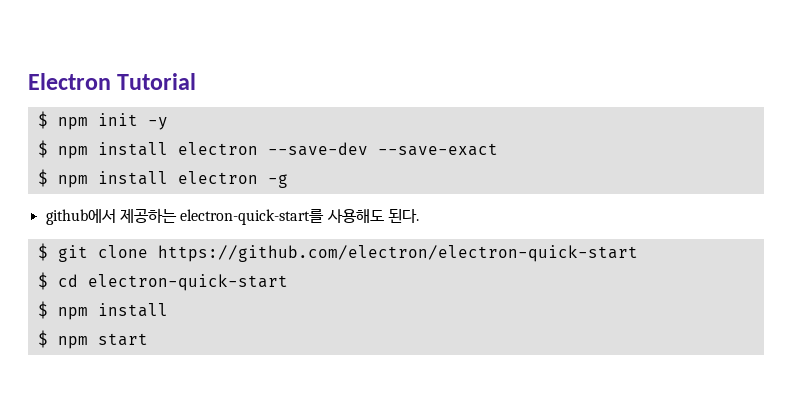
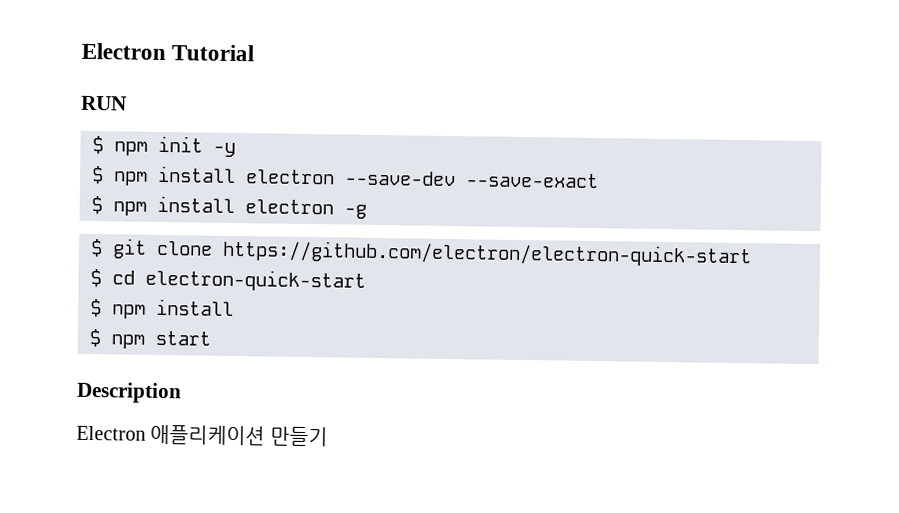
(197, 81) none -> [81,95,127,111] // RUN
[45,208,419,225] // github에서 제공하는 electron-quick-start를 사용해도 된다. -> (367, 211) none
(148, 339) none -> [76,381,182,404] [76,424,328,447] // Description // Electron 애플리케이션 만들기

